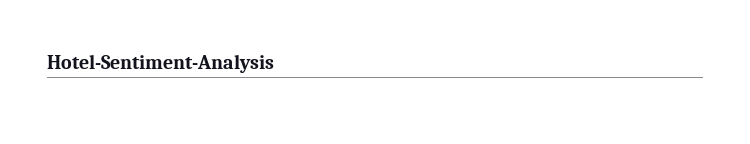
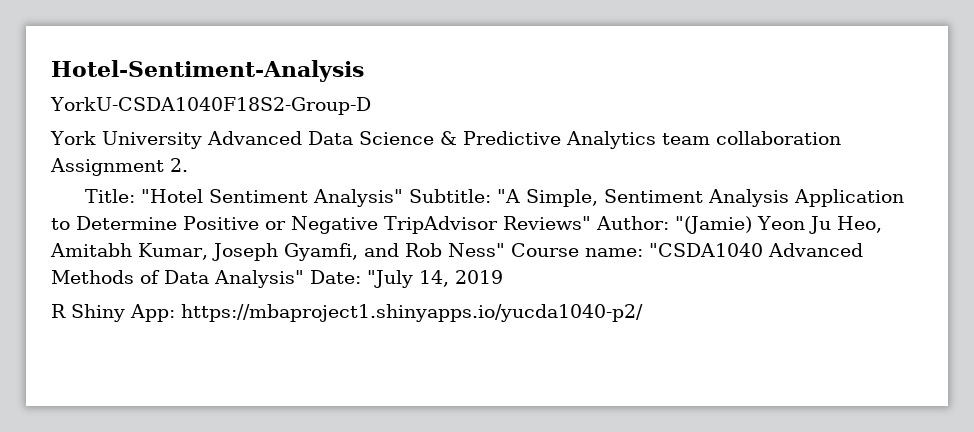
(274, 63) none -> [50,97,371,115] [50,131,841,149] [50,158,188,176] [85,189,905,207] [51,216,882,234] [50,243,863,261] [51,270,503,288] [51,304,643,322] // YorkU-CSDA1040F18S2-Group-D // York University Advanced Data Science & Predictive Analytics team collaboration Assignment 2. // Title: "Hotel Sentiment Analysis" Subtitle: "A Simple, Sentiment Analysis Application to Determine Positive or Negative TripAdvisor Reviews" Author: "(Jamie) Yeon Ju Heo, Amitabh Kumar, Joseph Gyamfi, and Rob Ness" Course name: "CSDA1040 Advanced Methods of Data Analysis" Date: "July 14, 2019 // R Shiny App: https://mbaproject1.shinyapps.io/yucda1040-p2/

